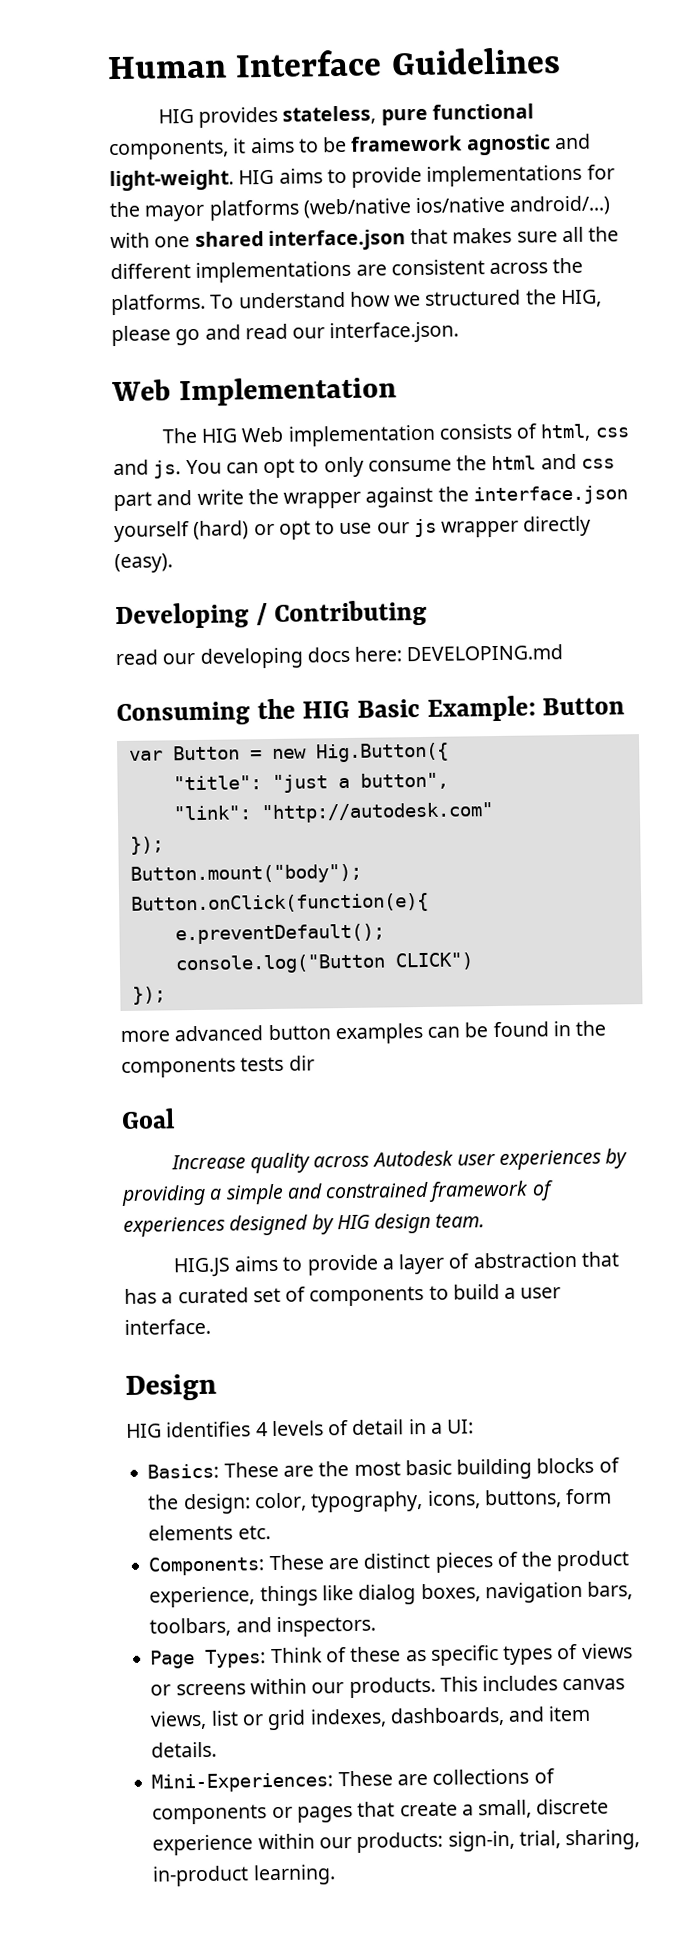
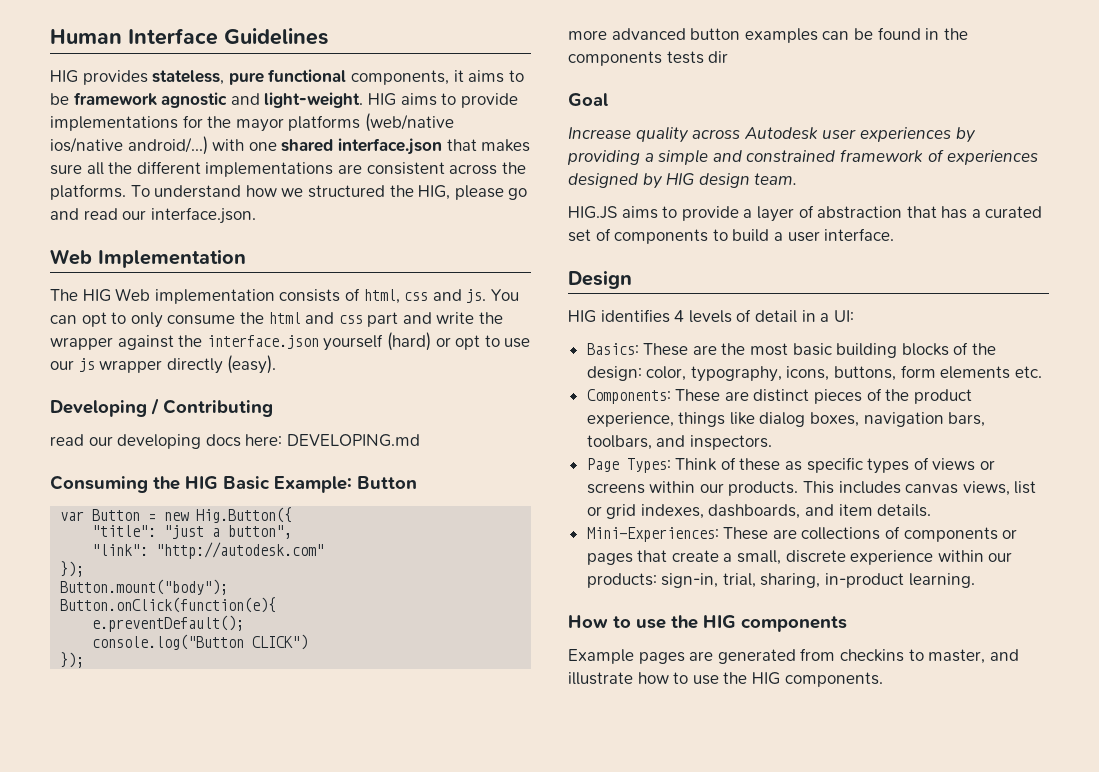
(336, 1875) none -> [568,615,847,632] [568,648,1019,664] [568,672,883,687] // How to use the HIG components // Example pages are generated from checkins to master, and illustrate how to use the HIG components.

